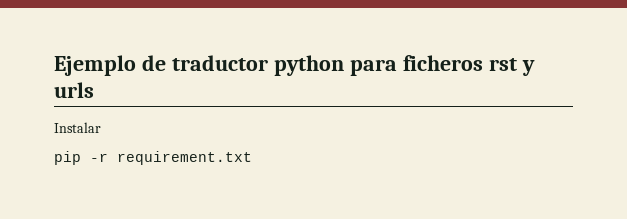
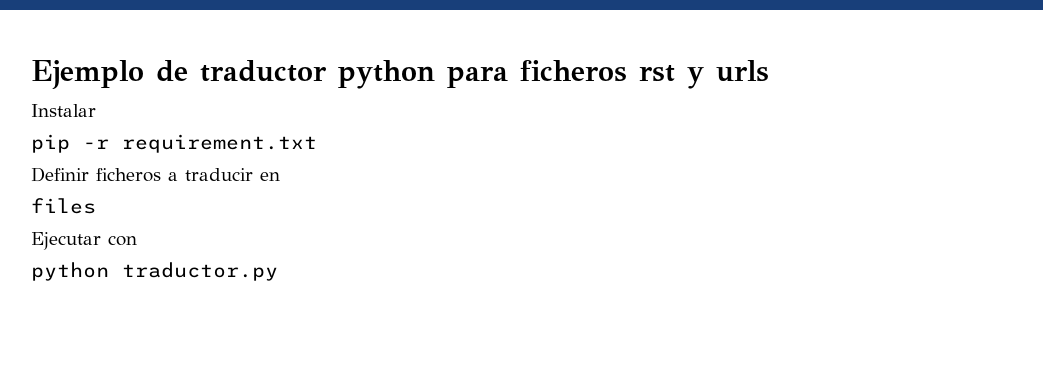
(252, 158) none -> [31,167,280,182] [31,198,96,214] [31,232,137,250] [31,262,278,281] // Definir ficheros a traducir en // files // Ejecutar con // python traductor.py

